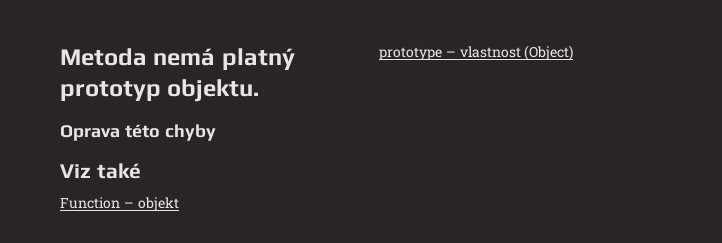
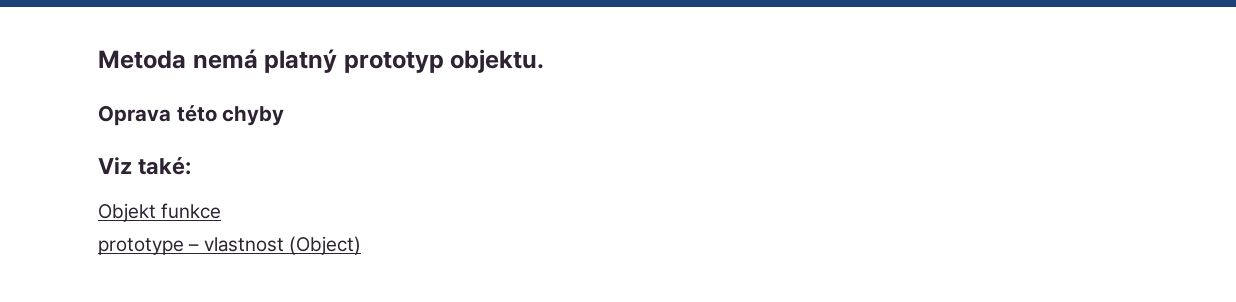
[96,163,141,179] [60,197,179,211] také // Function – objekt -> [138,157,192,175] [98,203,222,222] také: // Objekt funkce

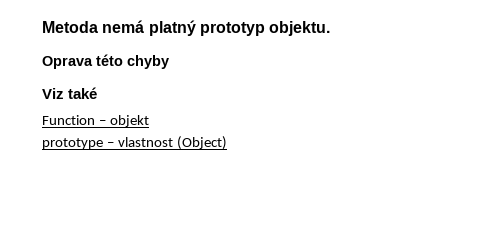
[138,157,192,175] [98,203,222,222] také: // Objekt funkce -> [68,87,98,99] [42,115,149,127] také // Function – objekt

